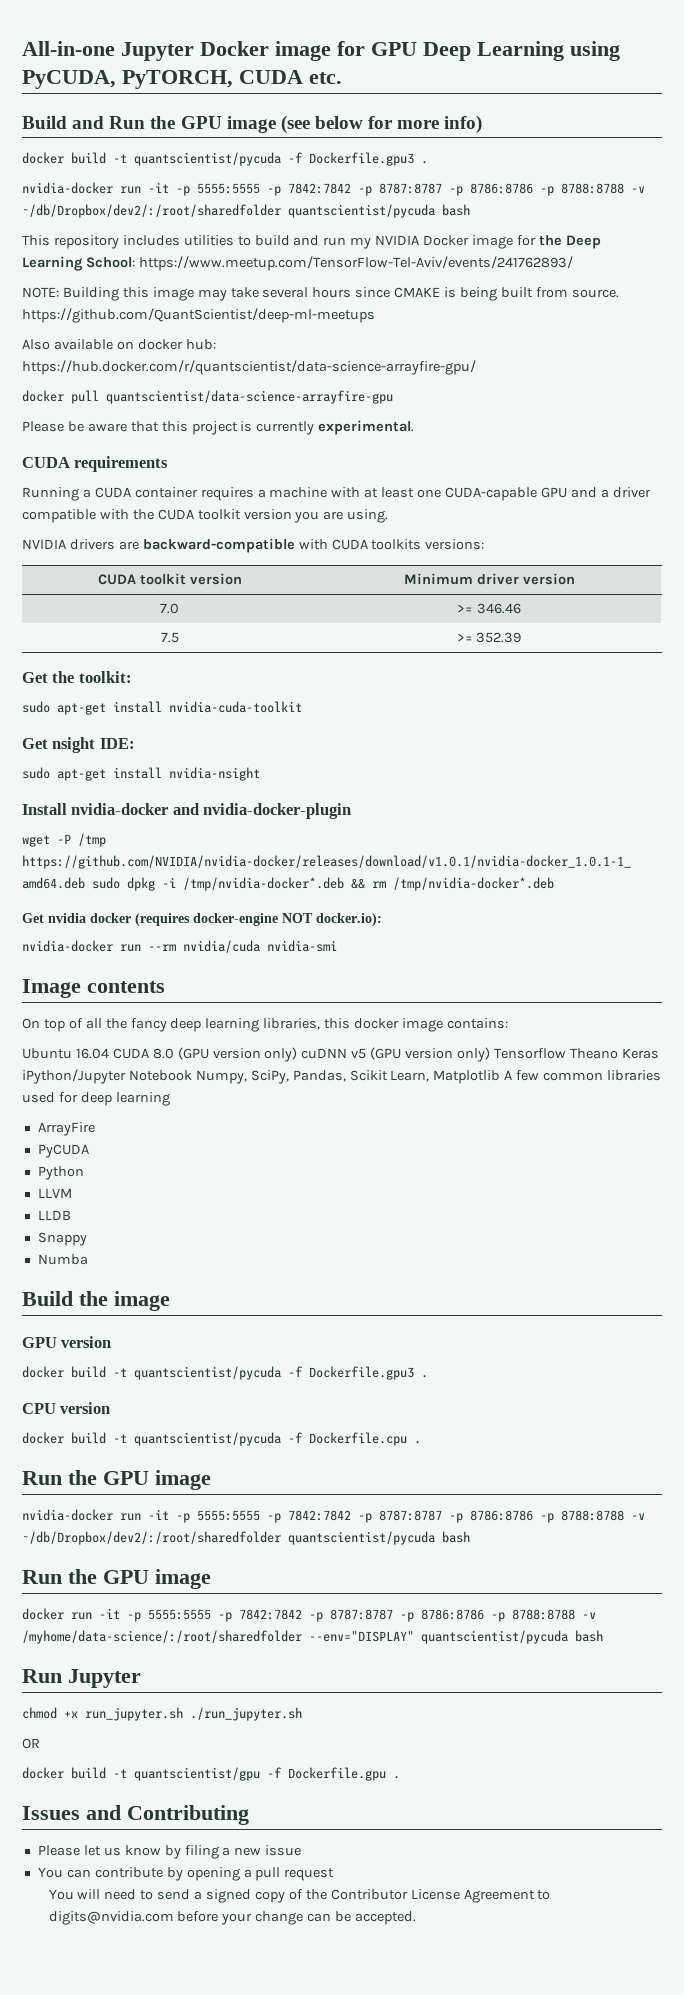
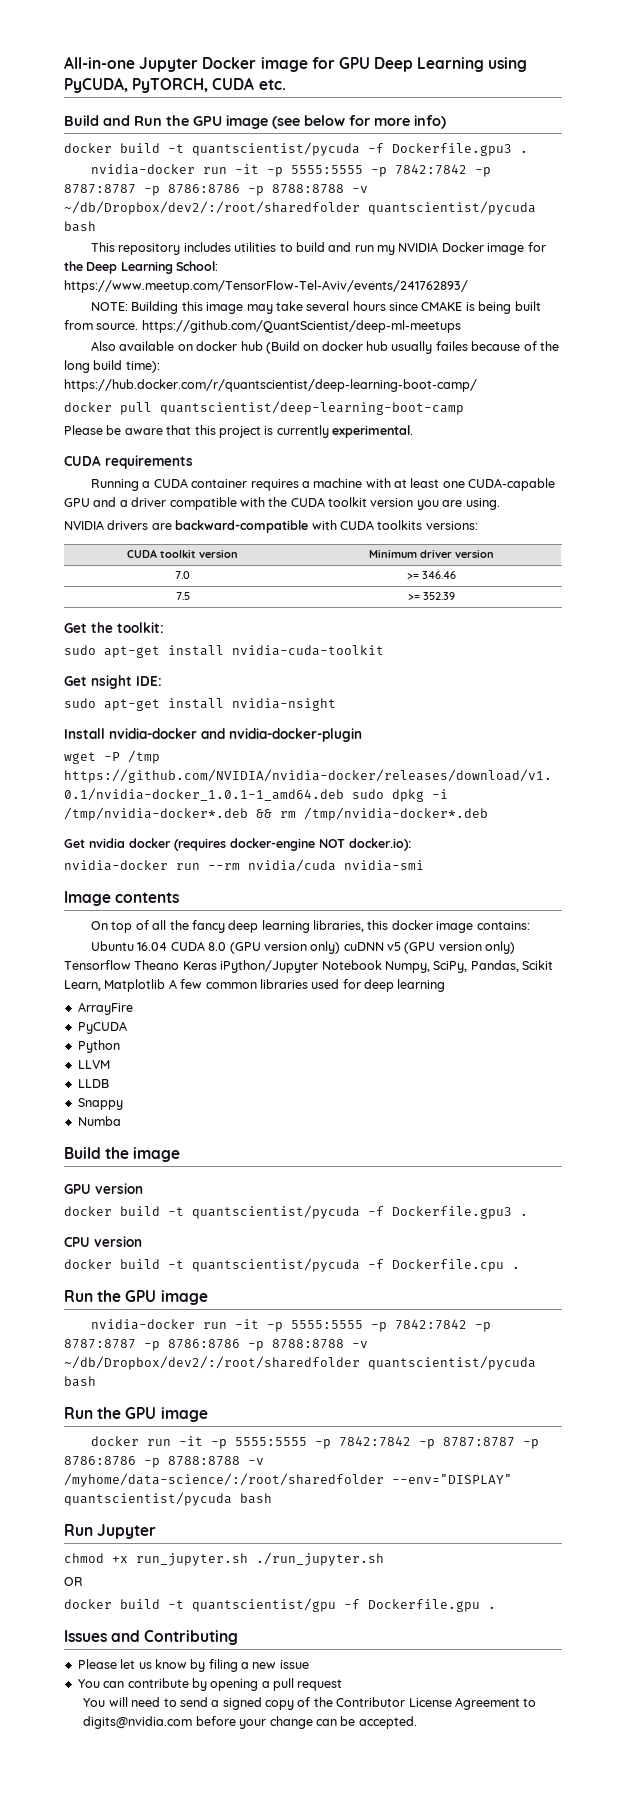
[185,339,216,350] [22,360,476,375] hub: https://hub.docker.com/r/quantscientist/data-science-arrayfire-gpu/ -> [240,341,559,354] [64,360,160,373] [64,379,477,392] hub (Build on docker hub usually failes because of the long build time): https://hub.docker.com/r/quantscientist/deep-learning-boot-camp/
[106,390,393,404] quantscientist/data-science-arrayfire-gpu -> [160,401,464,415] quantscientist/deep-learning-boot-camp

